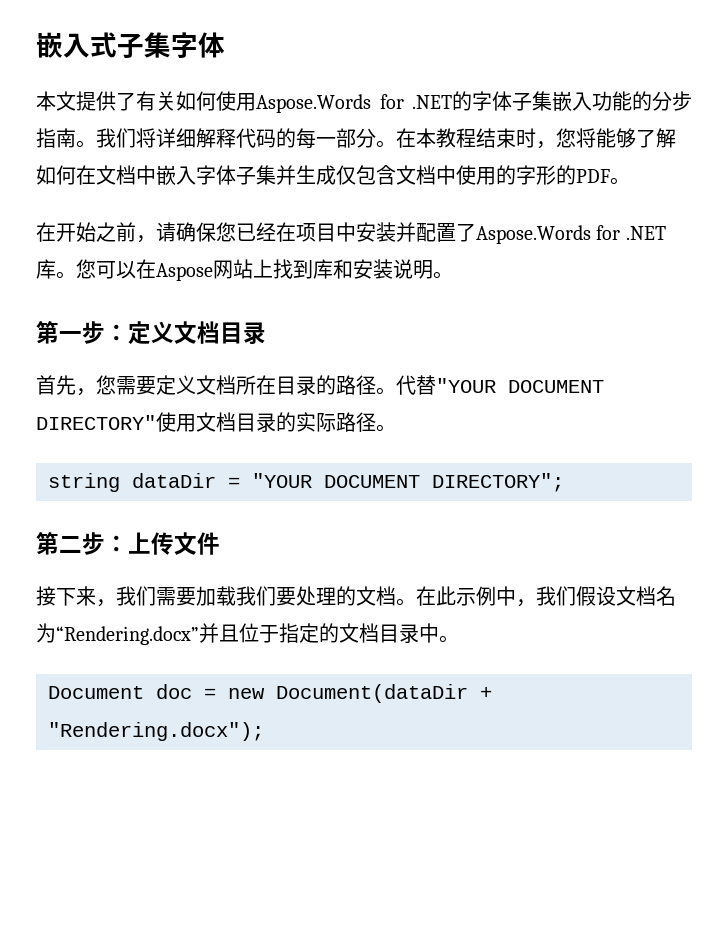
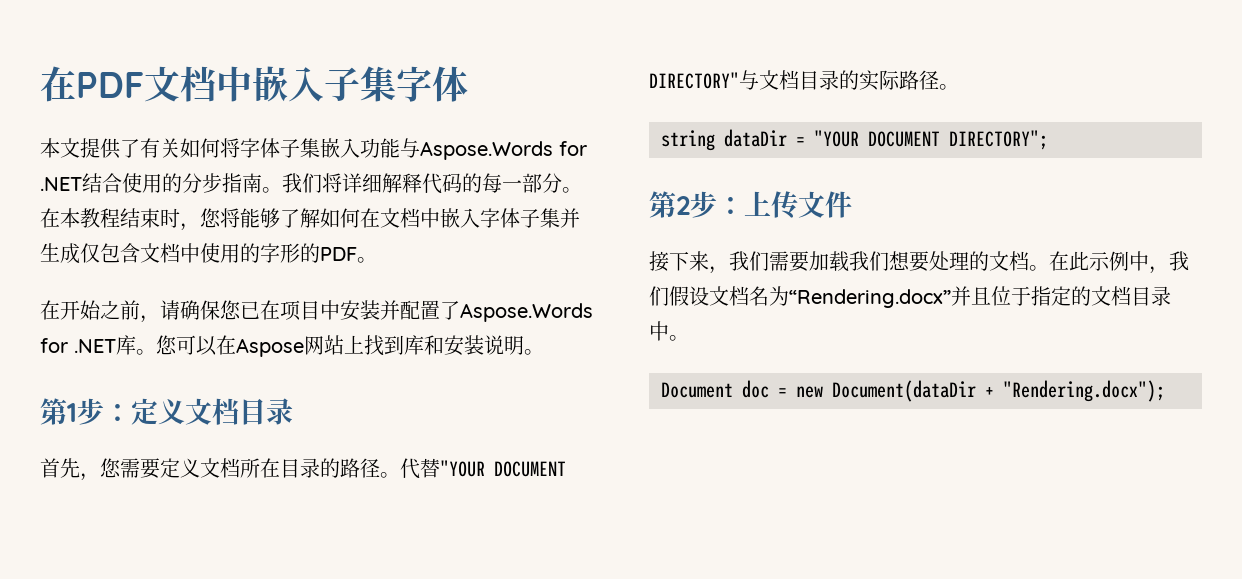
[36,32,117,58] 嵌入式 -> [40,66,324,102] 在PDF文档中嵌入
[216,91,632,113] 使用Aspose.Words for .NET的字体子集嵌入功能 -> [220,138,587,160] [40,173,162,193] 将字体子集嵌入功能与Aspose.Words for .NET结合使用
[256,222,276,241] 经 -> (260, 310) none
[59,331,82,341] 一 -> [67,403,77,422] 1
[156,412,196,432] 使用 -> [739,70,759,90] 与
[59,536,82,553] 二 -> [676,196,690,215] 2
(276, 596) none -> [889,251,910,271] 想

